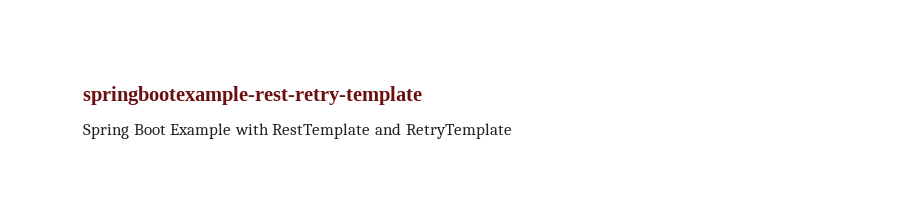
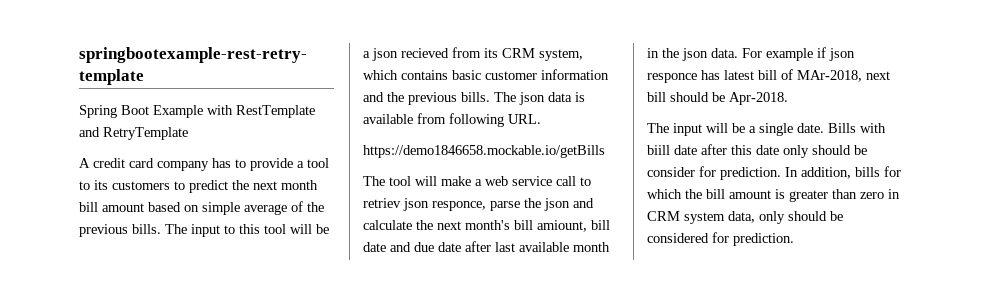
(512, 131) none -> [79,158,329,171] [79,180,318,193] [79,201,324,215] [79,224,329,237] [363,47,583,61] [363,69,609,80] [363,92,585,105] [363,113,541,127] [363,145,605,158] [363,176,591,186] [363,198,594,211] [363,220,610,232] [363,241,610,252] [647,47,855,61] [647,69,890,83] [647,92,788,105] [647,123,886,136] [647,144,867,158] [647,166,901,180] [647,189,900,202] [647,211,843,224] [647,232,794,246] // A credit card company has to provide a tool to its customers to predict the next month bill amount based on simple average of the previous bills. The input to this tool will be a json recieved from its CRM system, which contains basic customer information and the previous bills. The json data is available from following URL. // https://demo1846658.mockable.io/getBills // The tool will make a web service call to retriev json responce, parse the json and calculate the next month's bill amiount, bill date and due date after last available month in the json data. For example if json responce has latest bill of MAr-2018, next bill should be Apr-2018. // The input will be a single date. Bills with biill date after this date only should be consider for prediction. In addition, bills for which the bill amount is greater than zero in CRM system data, only should be considered for prediction.

